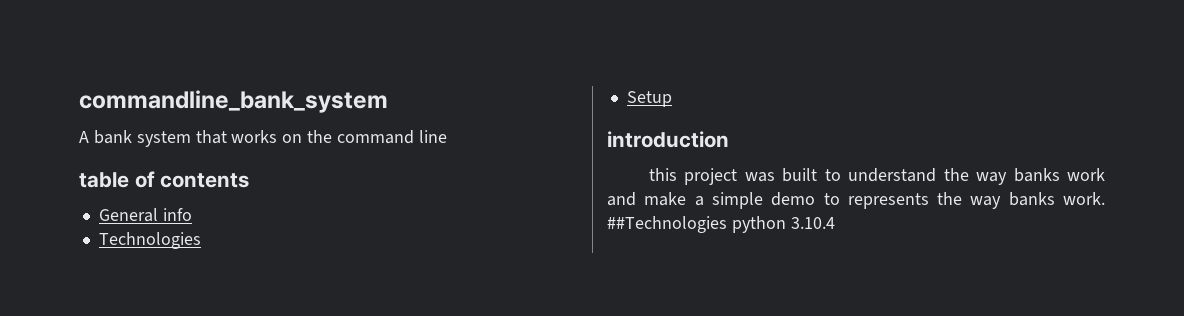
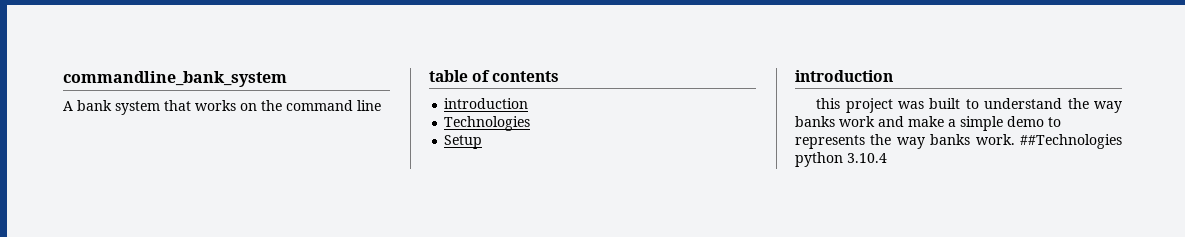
[98,208,192,222] General info -> [444,98,529,109] introduction

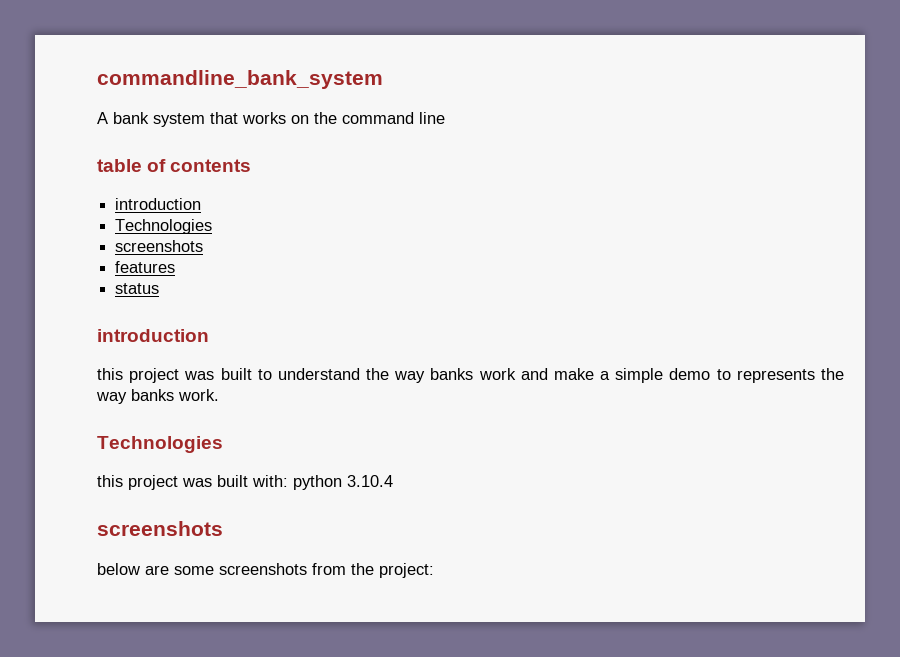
[444,135,483,149] Setup -> [115,240,204,252] [115,261,176,273] [115,283,160,294] screenshots // features // status
[1020,134,1122,149] [795,152,887,167] ##Technologies python 3.10.4 -> [97,436,223,453] [97,475,393,490] [97,521,223,536] [97,563,434,578] // Technologies // this project was built with: python 3.10.4 // screenshots // below are some screenshots from the project:

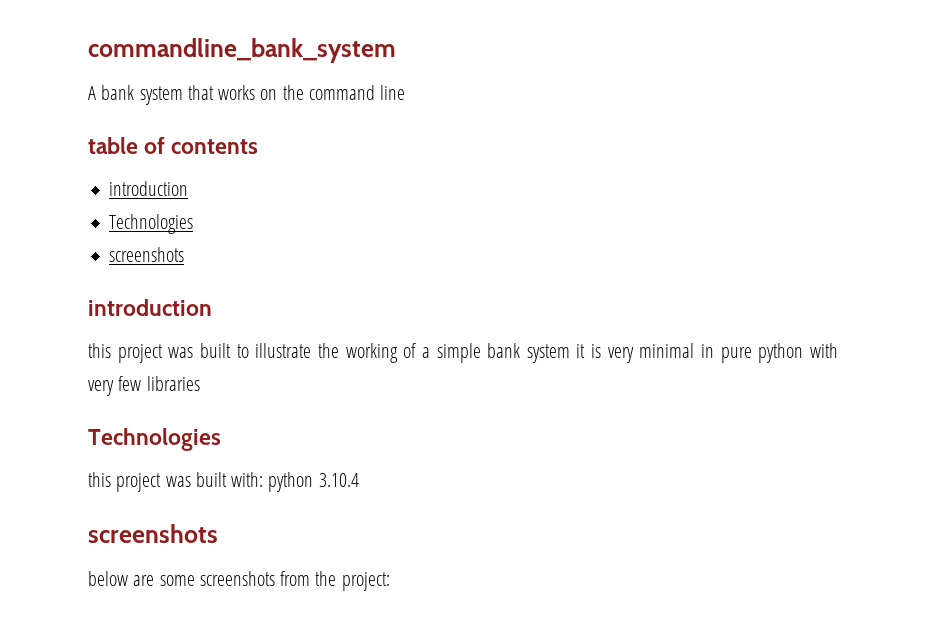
[115,261,176,273] [115,283,160,294] // features // status -> (185, 254) none
[277,368,844,383] [96,389,219,404] understand the way banks work and make a simple demo to represents the way banks work. -> [255,343,838,363] [88,376,200,396] illustrate the working of a simple bank system it is very minimal in pure python with very few libraries

